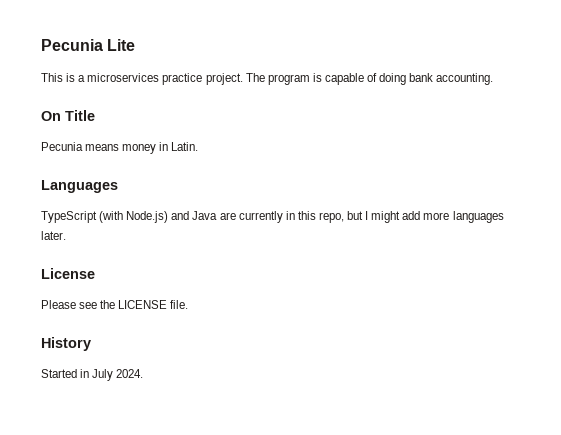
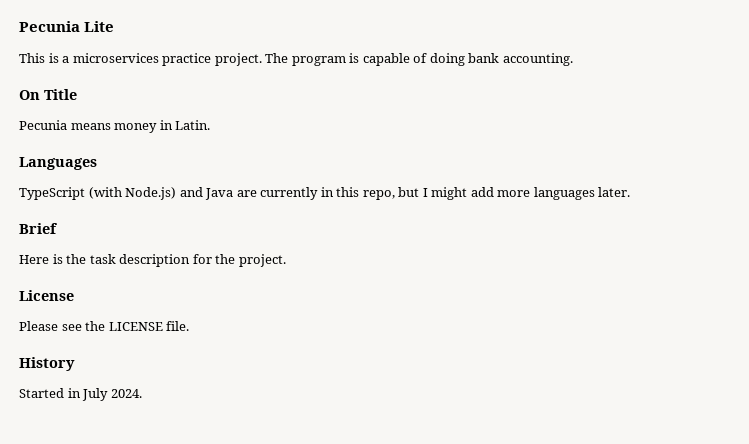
(66, 235) none -> [19,223,57,234] [19,254,286,267] // Brief // Here is the task description for the project.

